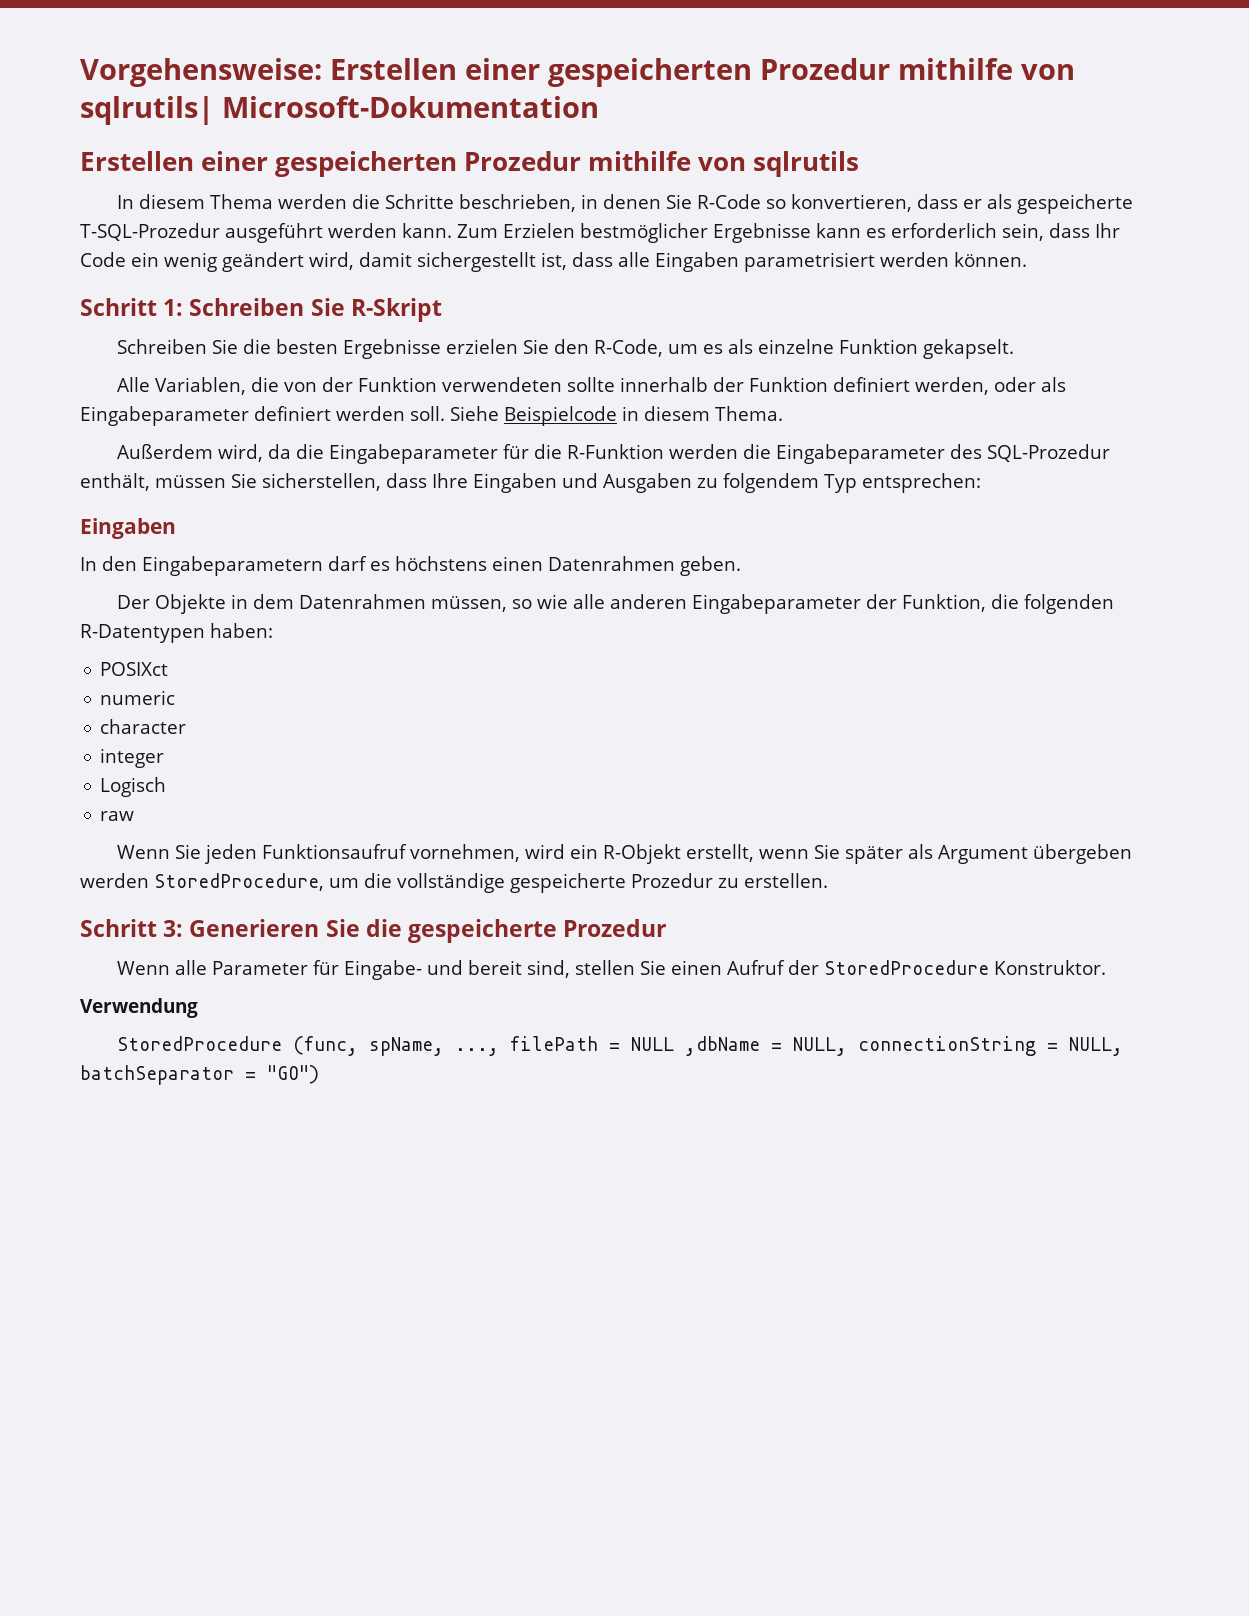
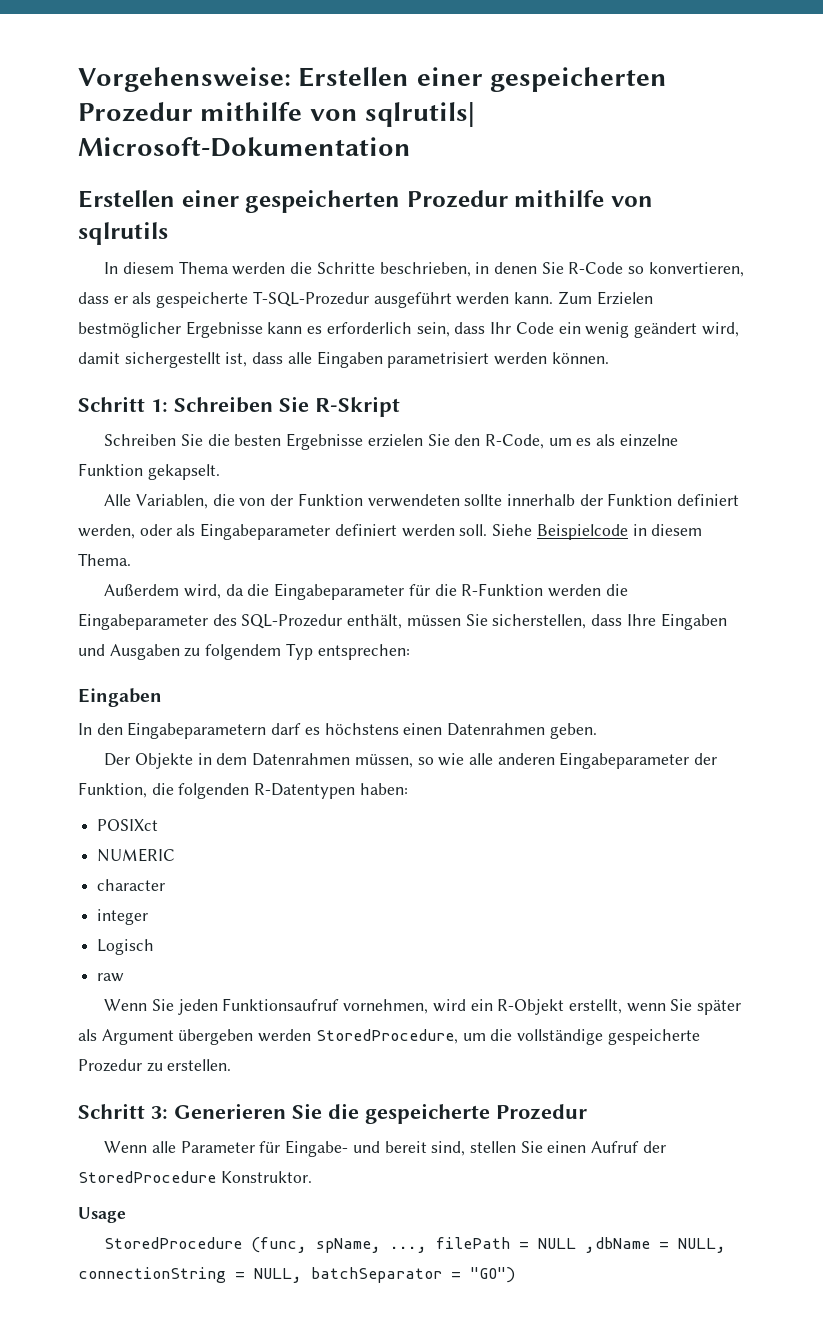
[100,690,176,705] numeric -> [97,848,176,862] NUMERIC
[80,998,198,1018] Verwendung -> [78,1207,126,1223] Usage

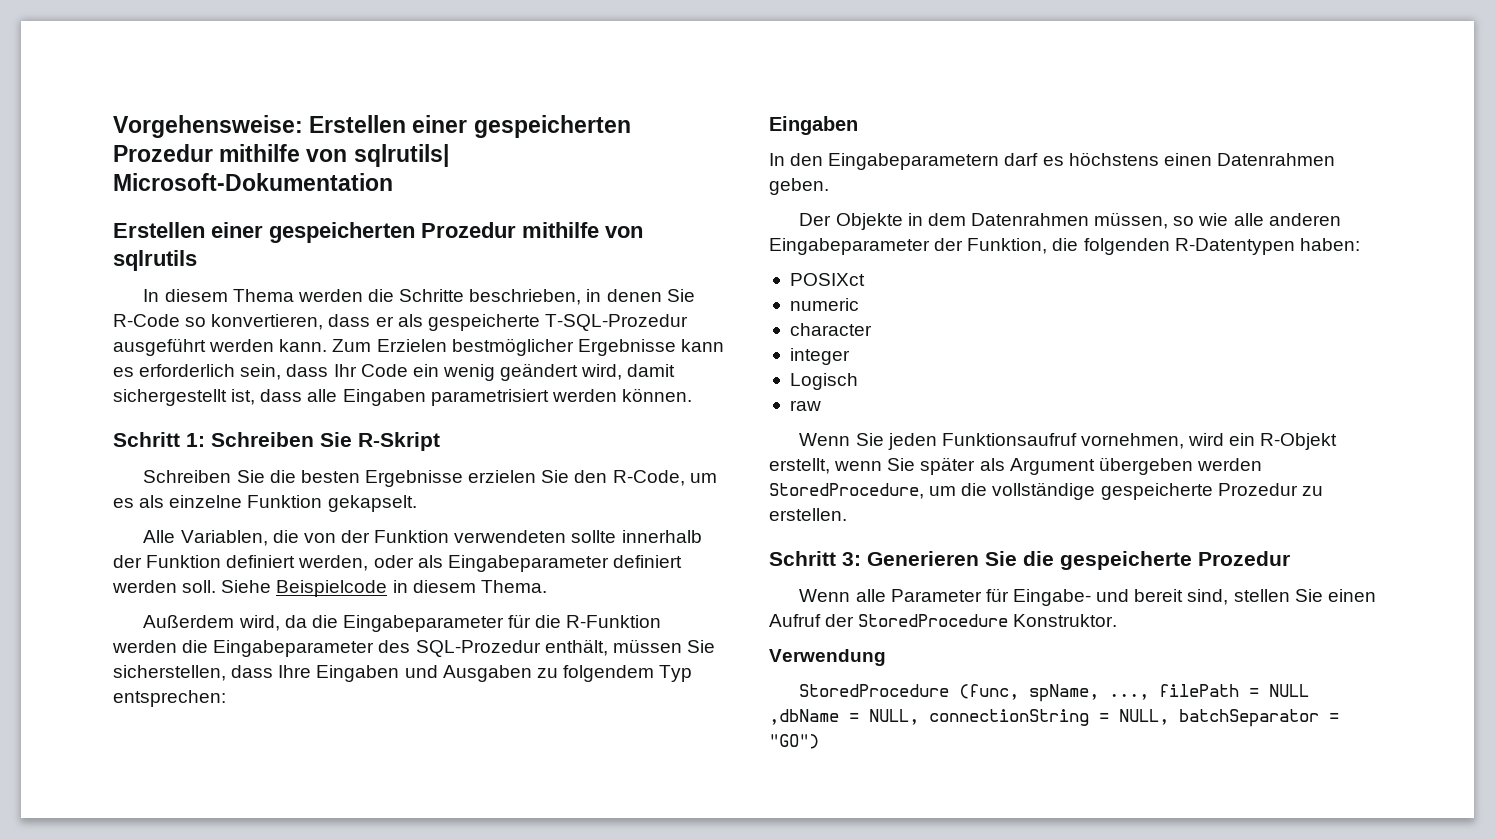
[97,848,176,862] NUMERIC -> [789,298,859,311] numeric
[78,1207,126,1223] Usage -> [769,649,886,666] Verwendung

